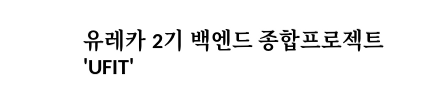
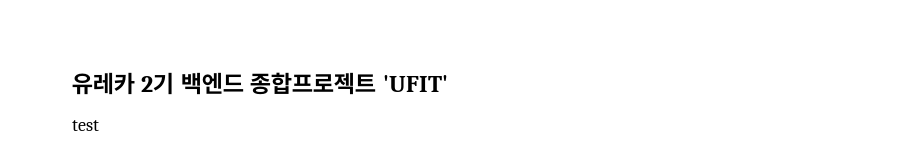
(135, 66) none -> [72,120,99,131] // test

